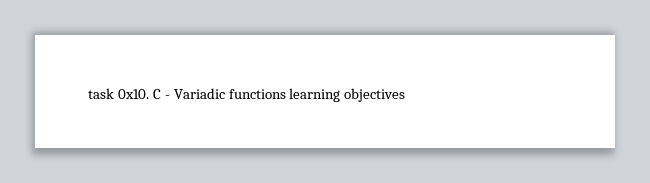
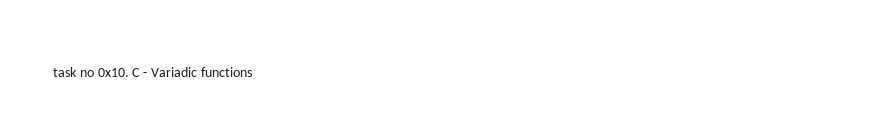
(114, 93) none -> [79,70,94,77] no
[289,88,406,102] learning objectives -> (252, 72) none

